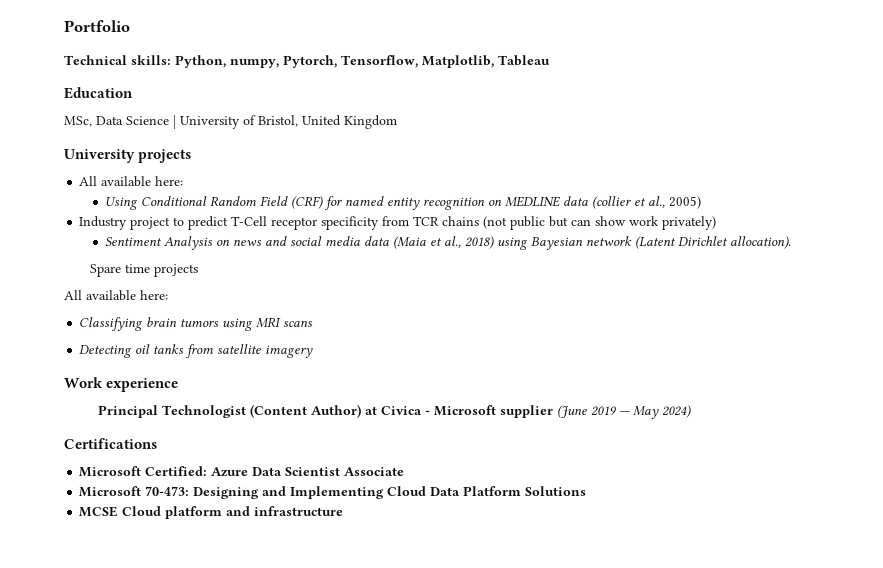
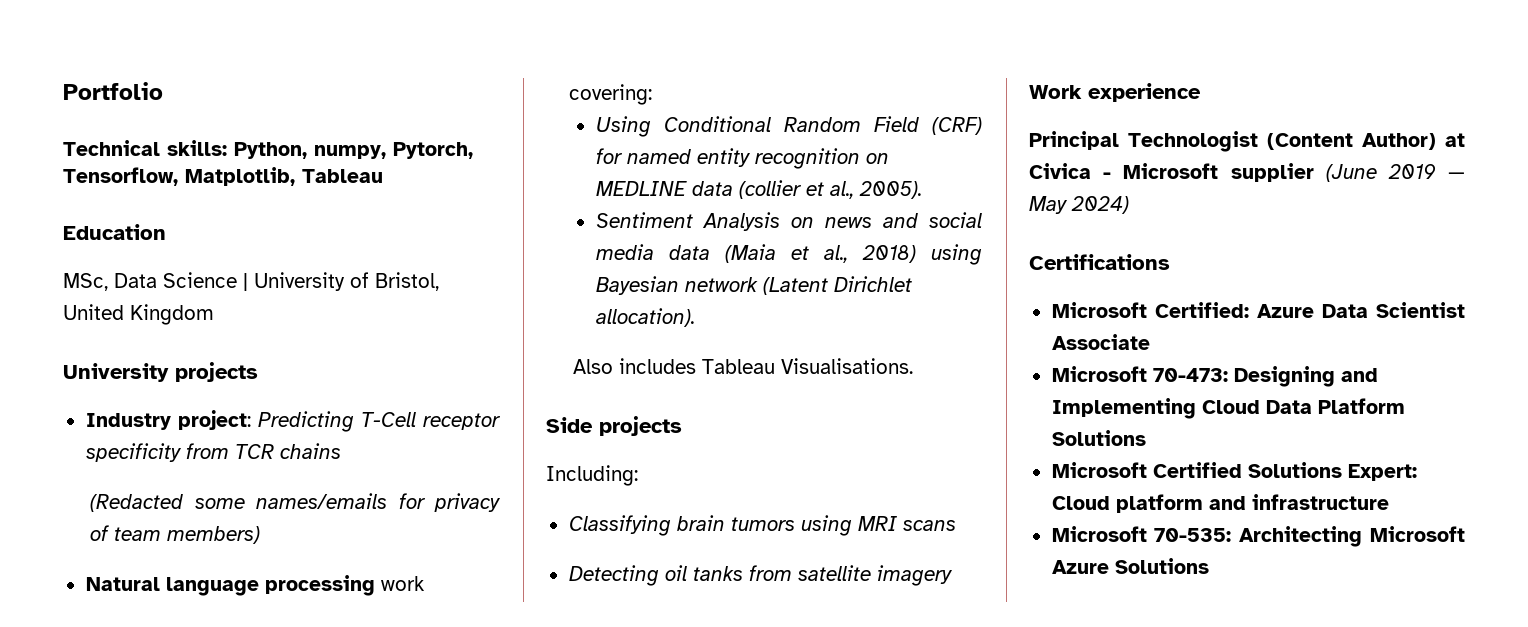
[79,176,184,187] All available here: -> [85,410,501,432] [85,443,341,462] [90,493,501,512] [90,525,261,544] [85,575,425,596] [568,84,652,105] Industry project: Predicting T-Cell receptor specificity from TCR chains // (Redacted some names/emails for privacy of team members) // Natural language processing work covering:
[669,196,702,209] [79,216,717,230] 2005) // Industry project to predict T-Cell receptor specificity from TCR chains (not public but can show work privately) -> [858,181,922,199] 2005).
[89,264,198,277] [64,290,168,301] Spare time projects // All available here: -> [573,358,914,374] [546,416,682,436] [546,465,638,486] Also includes Tableau Visualisations. // Side projects // Including:
[79,506,119,517] MCSE -> [1051,462,1417,481] Microsoft Certified Solutions Expert:
(344, 511) none -> [1051,526,1465,547] [1051,558,1209,574] // Microsoft 70-535: Architecting Microsoft Azure Solutions

